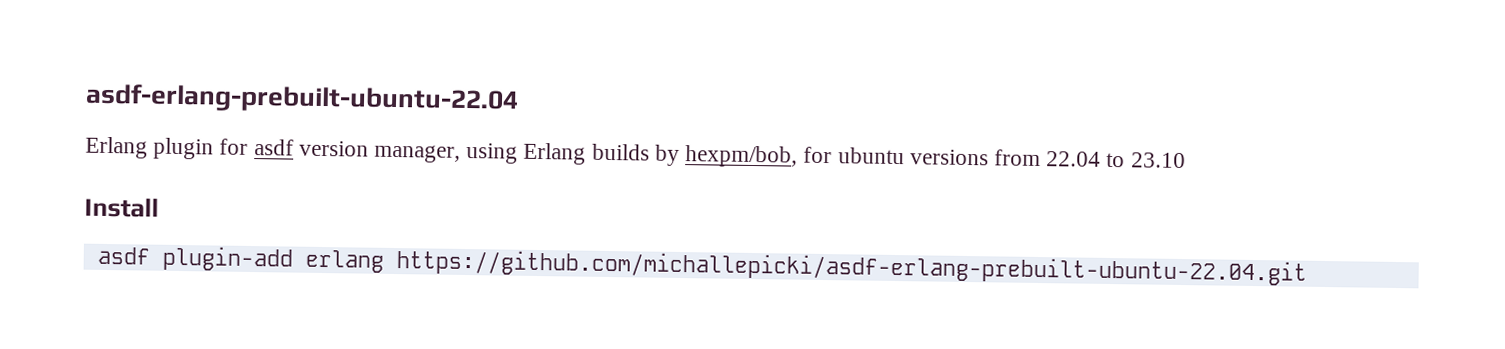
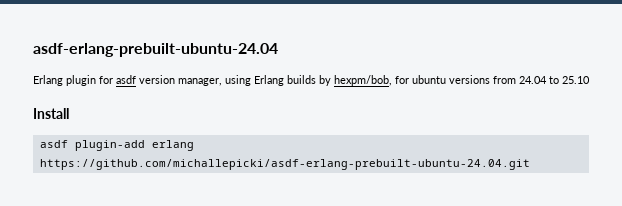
[85,83,519,115] asdf-erlang-prebuilt-ubuntu-22.04 -> [33,43,278,57] asdf-erlang-prebuilt-ubuntu-24.04
[1046,151,1186,169] 22.04 to 23.10 -> [519,76,590,84] 24.04 to 25.10
[395,249,1307,286] https://github.com/michallepicki/asdf-erlang-prebuilt-ubuntu-22.04.git -> [39,159,530,170] https://github.com/michallepicki/asdf-erlang-prebuilt-ubuntu-24.04.git

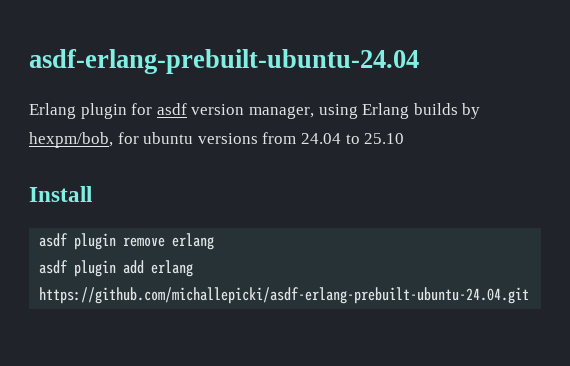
[74,140,145,151] plugin-add -> [74,233,215,250] [39,260,145,277] plugin remove erlang // asdf plugin add

